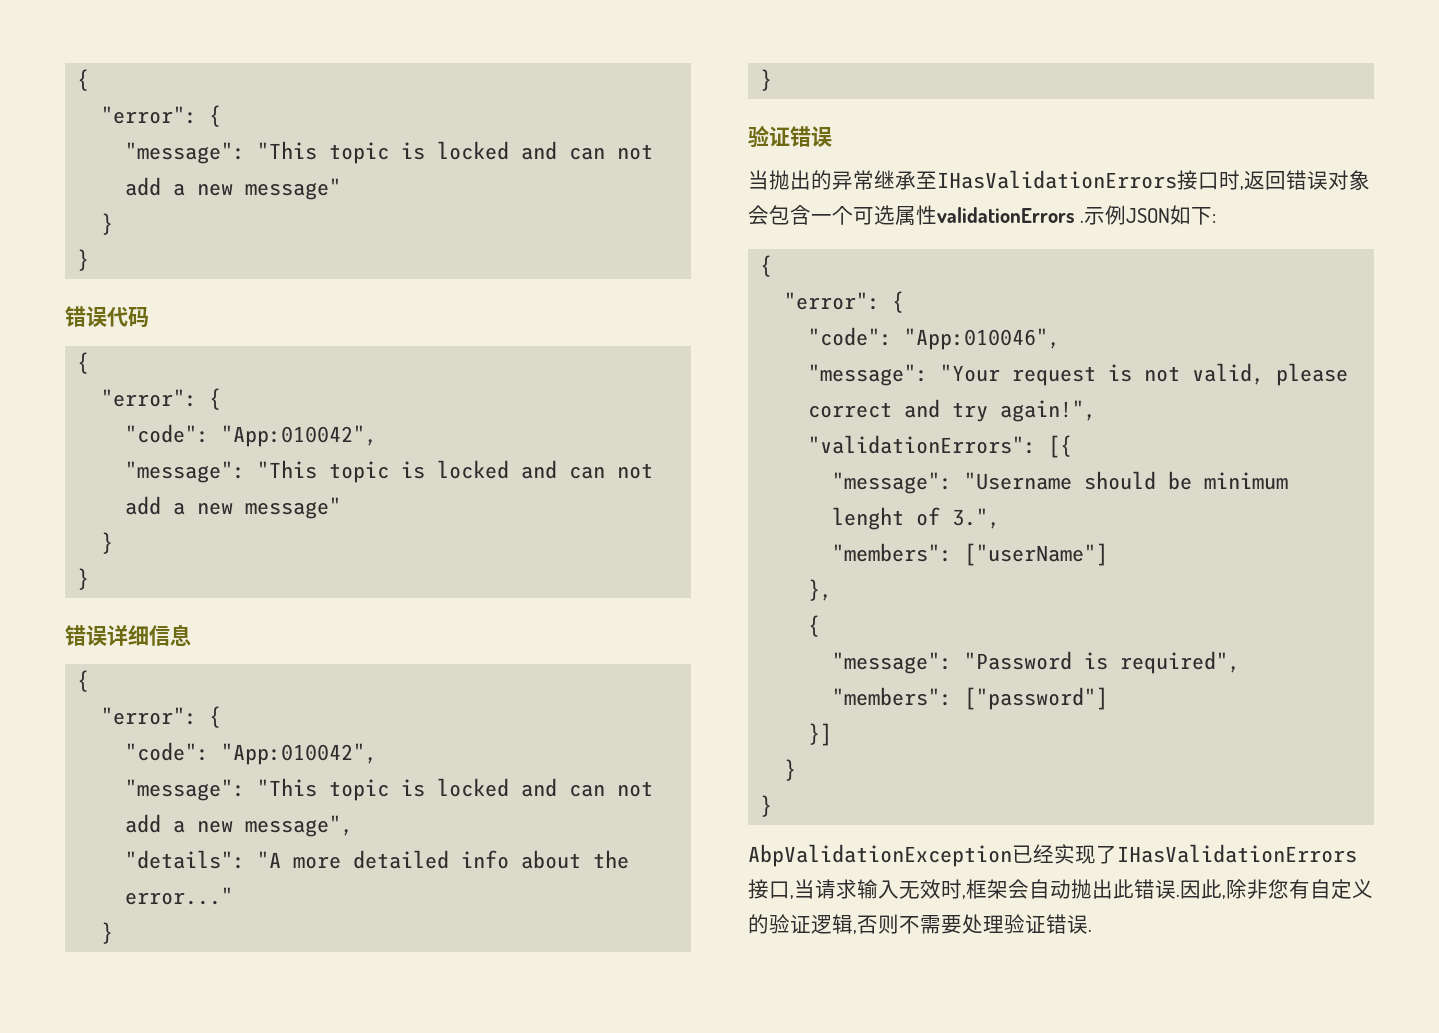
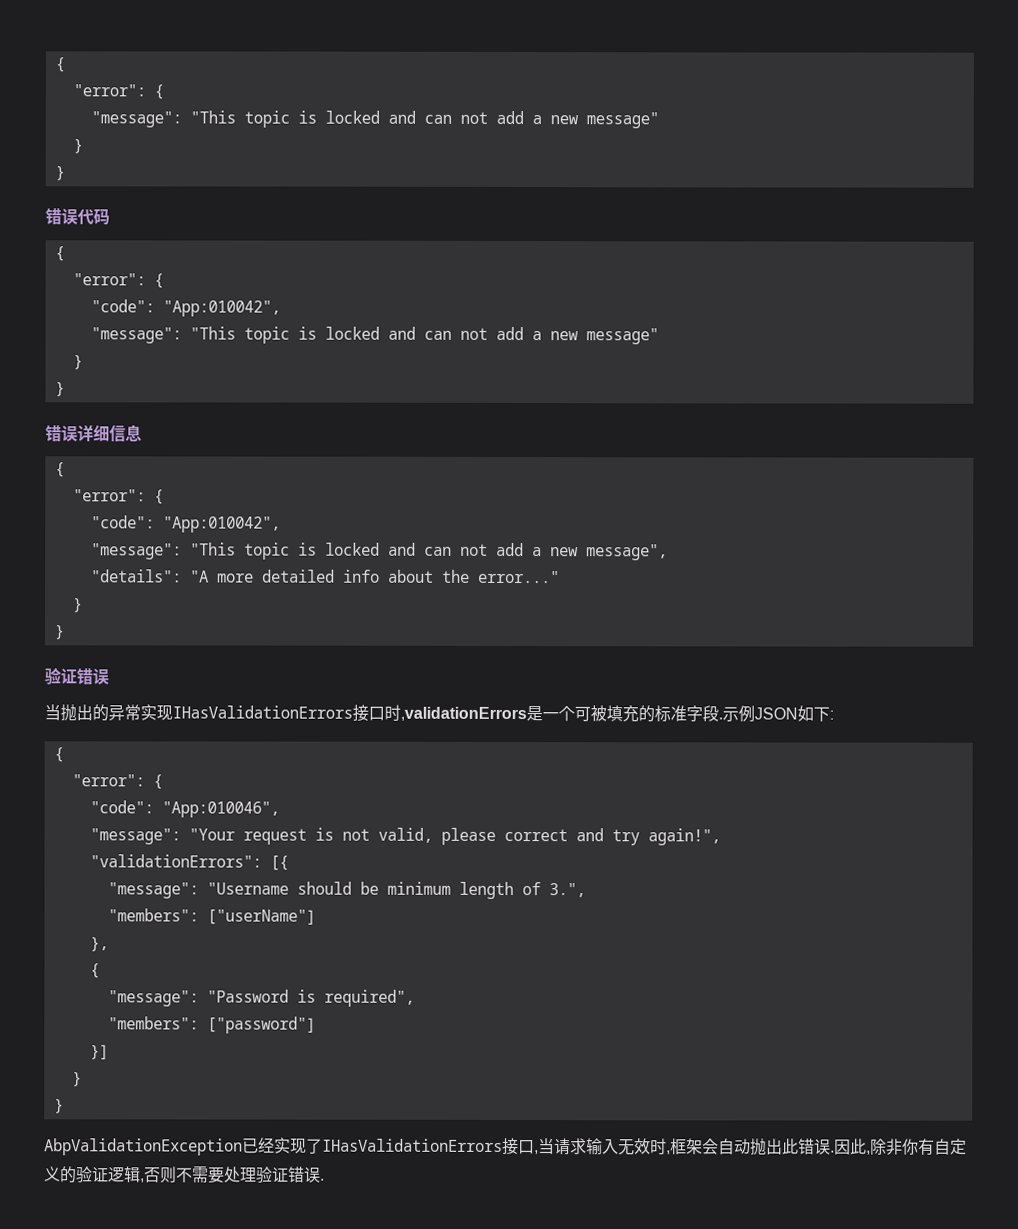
[874,170,937,190] 继承至 -> [140,704,173,721] 实现
[1240,170,1370,190] [748,205,1074,226] ,返回错误对象会包含一个可选属性validationErrors -> [400,705,719,723] ,validationErrors是一个可被填充的标准字段
[832,507,905,530] lenght -> [458,881,514,900] length
[1268,879,1289,899] 您 -> [902,1138,919,1155] 你

